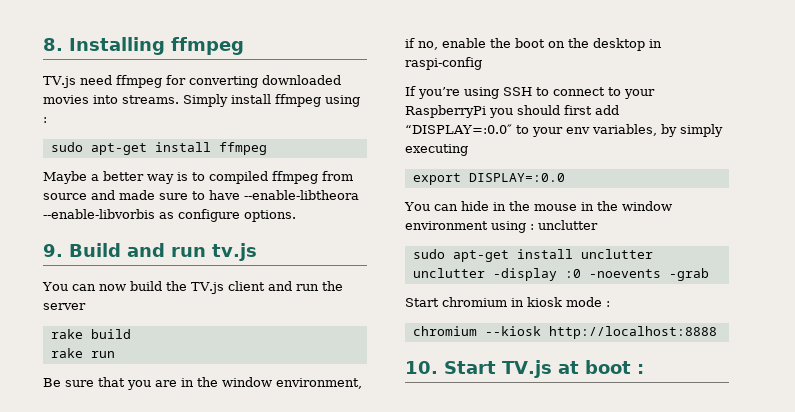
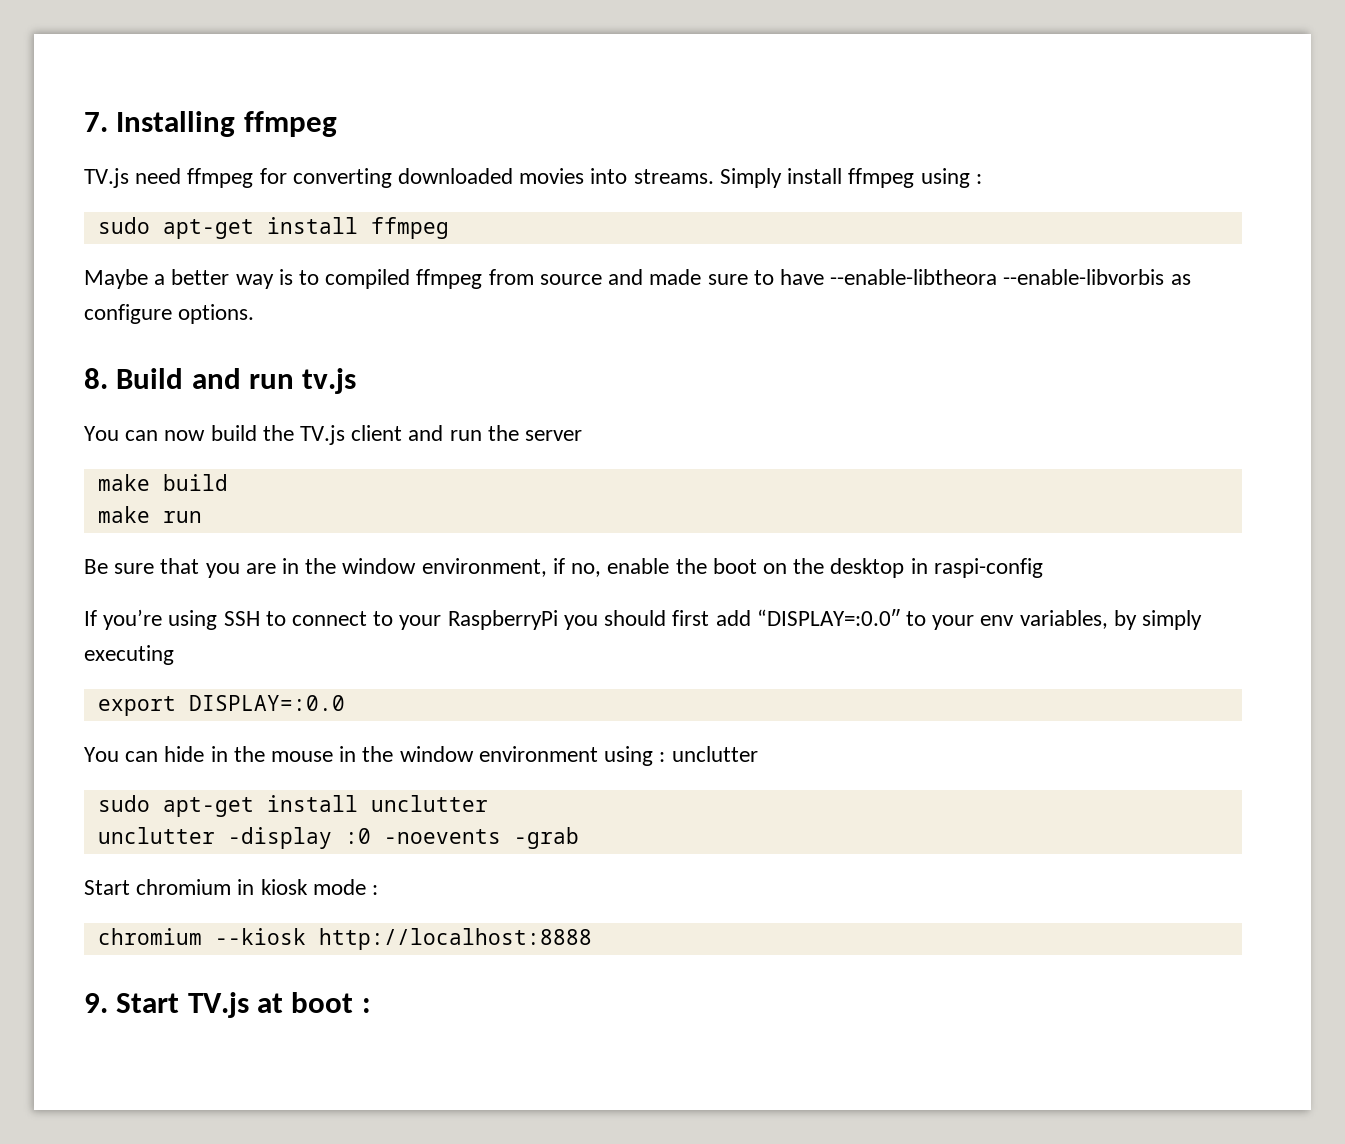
[43,38,63,51] 8. -> [84,112,108,132] 7.
[43,244,63,257] 9. -> [84,368,108,389] 8.
[50,329,83,339] rake -> [97,474,150,491] make
[50,348,83,358] rake -> [97,506,150,523] make
[405,361,438,374] 10. -> [84,993,108,1013] 9.

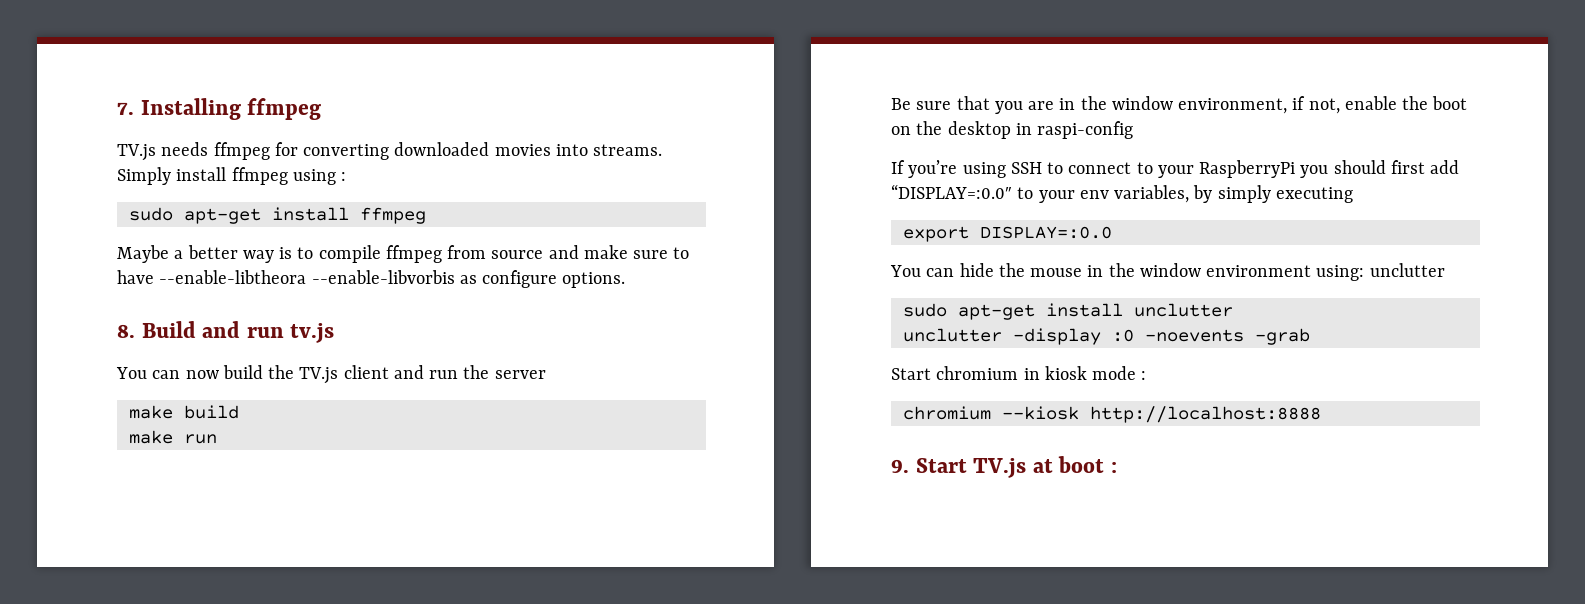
[135,168,182,184] need -> [161,142,209,156] needs
[325,269,411,289] compiled -> [318,245,381,263] compile
[649,269,702,285] made -> [583,245,628,259] make
[571,563,602,577] no, -> [1308,98,1340,114] not,
[210,746,228,762] in -> (994, 270) none
[604,746,666,766] using : -> [1316,265,1365,281] using:

